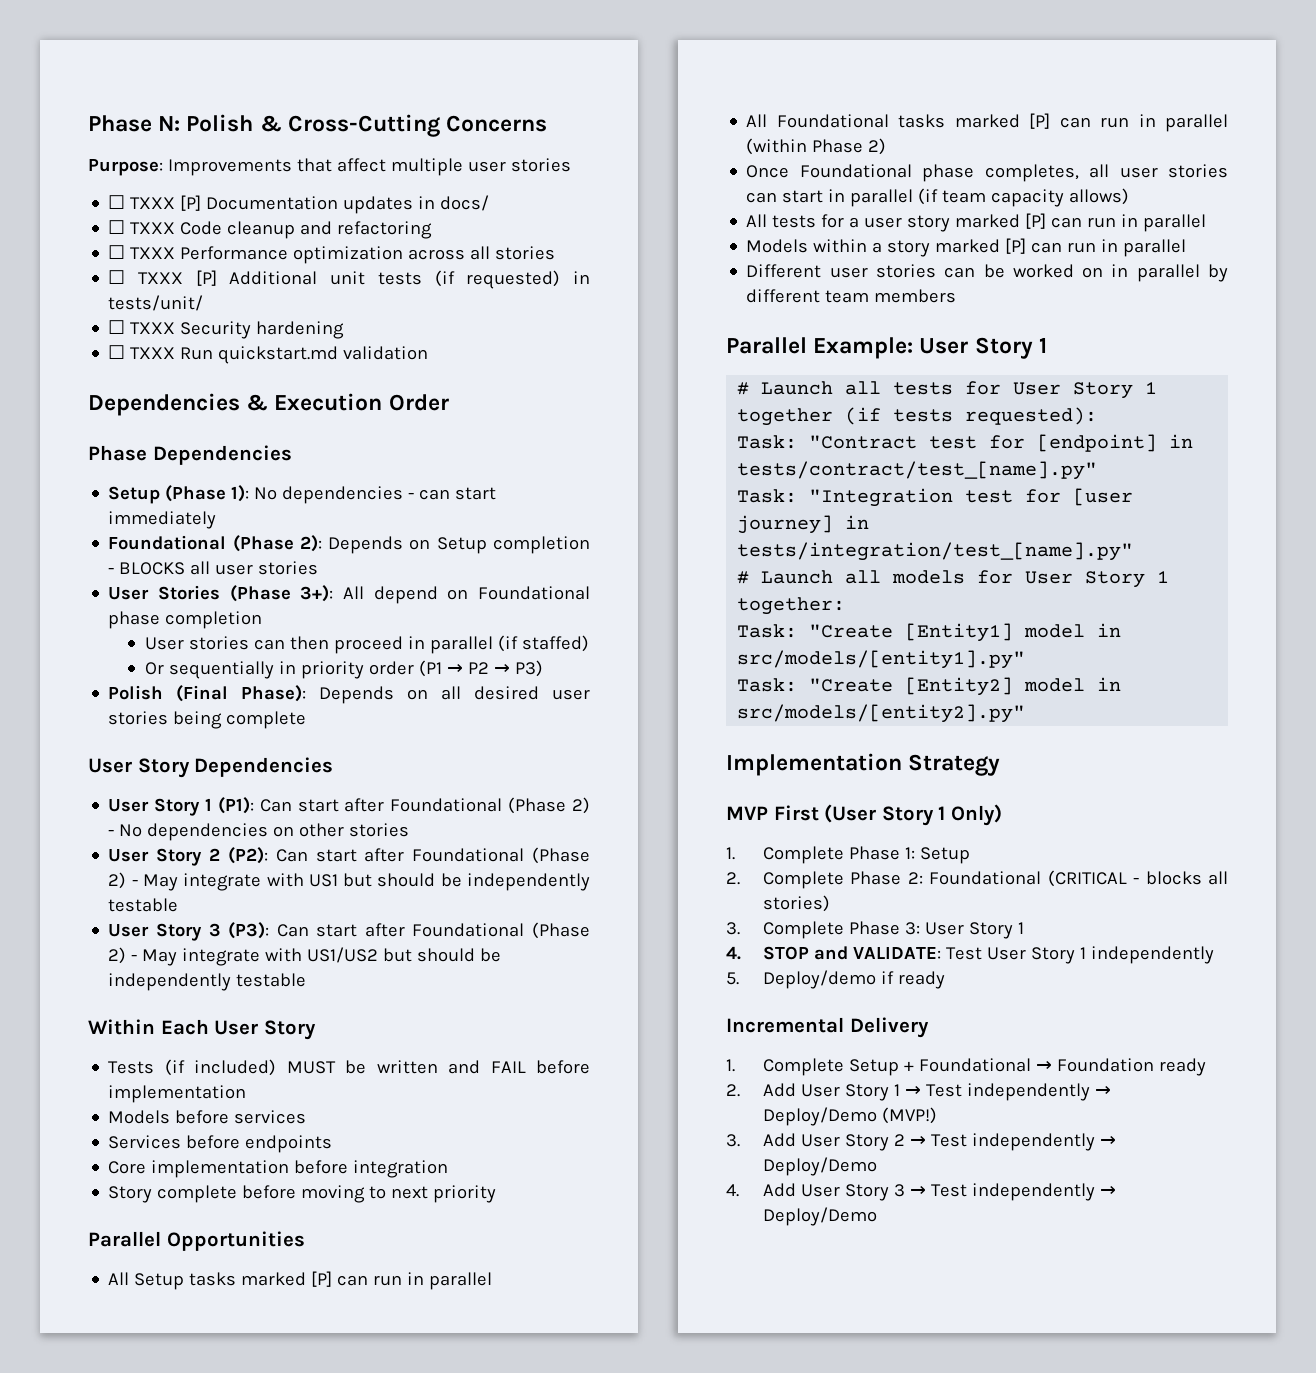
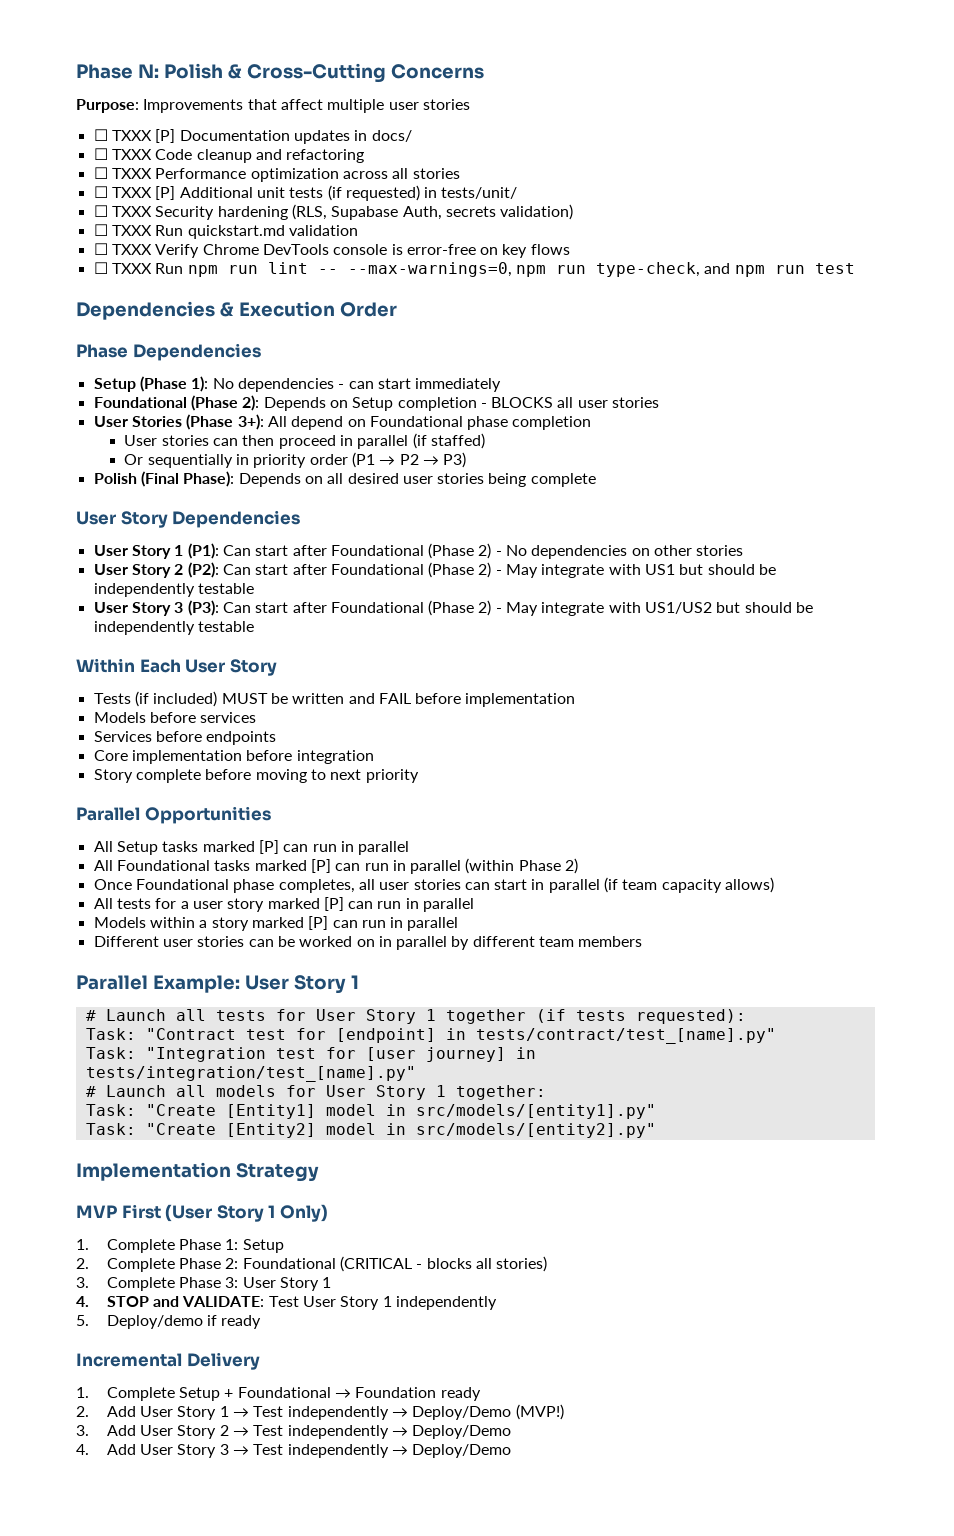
(345, 330) none -> [291,204,574,220] (RLS, Supabase Auth, secrets validation)
(429, 353) none -> [93,243,570,258] [93,262,855,277] // ☐ TXXX Verify Chrome DevTools console is error-free on key flows // ☐ TXXX Run npm run lint -- --max-warnings=0, npm run type-check, and npm run test

